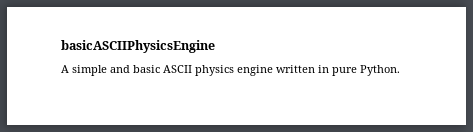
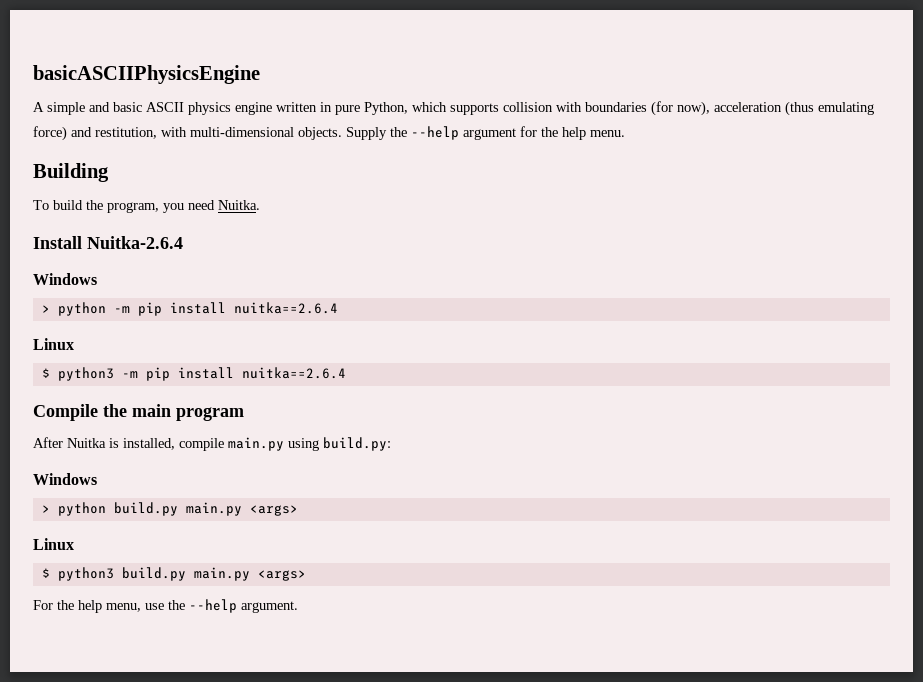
[360,65,400,76] Python. -> [364,101,874,116] [33,126,625,141] [33,163,109,182] [33,200,260,213] [33,236,183,249] [33,273,97,285] [41,302,338,316] [33,338,74,350] [41,367,346,381] [33,404,244,421] [33,437,391,451] [33,473,97,485] [41,502,298,516] [33,538,74,550] [41,567,306,581] [33,599,298,613] Python, which supports collision with boundaries (for now), acceleration (thus emulating force) and restitution, with multi-dimensional objects. Supply the --help argument for the help menu. // Building // To build the program, you need Nuitka. // Install Nuitka-2.6.4 // Windows // > python -m pip install nuitka==2.6.4 // Linux // $ python3 -m pip install nuitka==2.6.4 // Compile the main program // After Nuitka is installed, compile main.py using build.py: // Windows // > python build.py main.py <args> // Linux // $ python3 build.py main.py <args> // For the help menu, use the --help argument.

